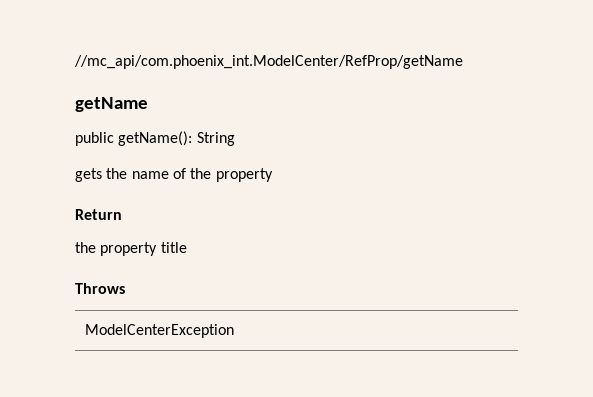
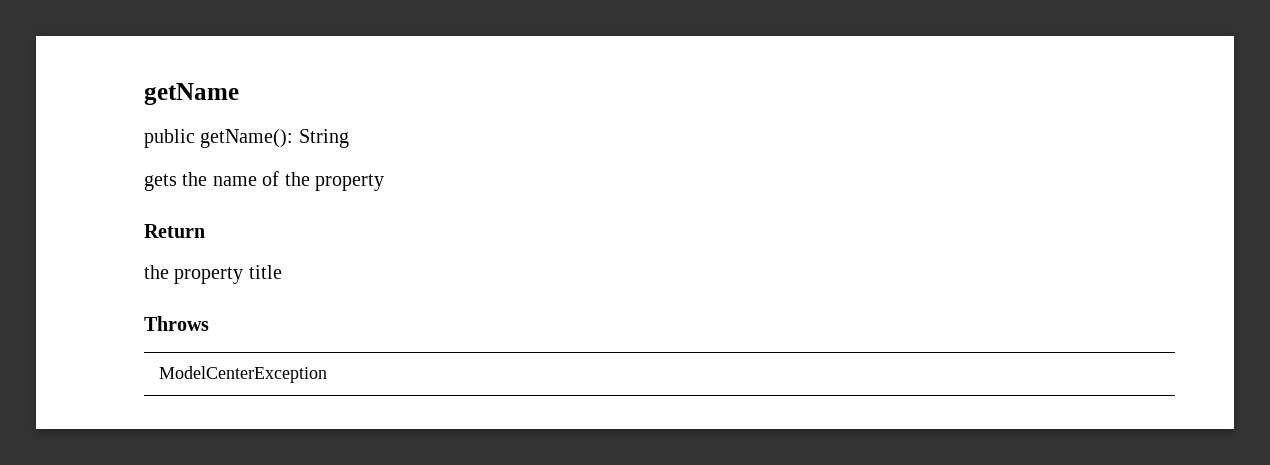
[74,55,463,69] //mc_api/com.phoenix_int.ModelCenter/RefProp/getName // -> (144, 94) none

